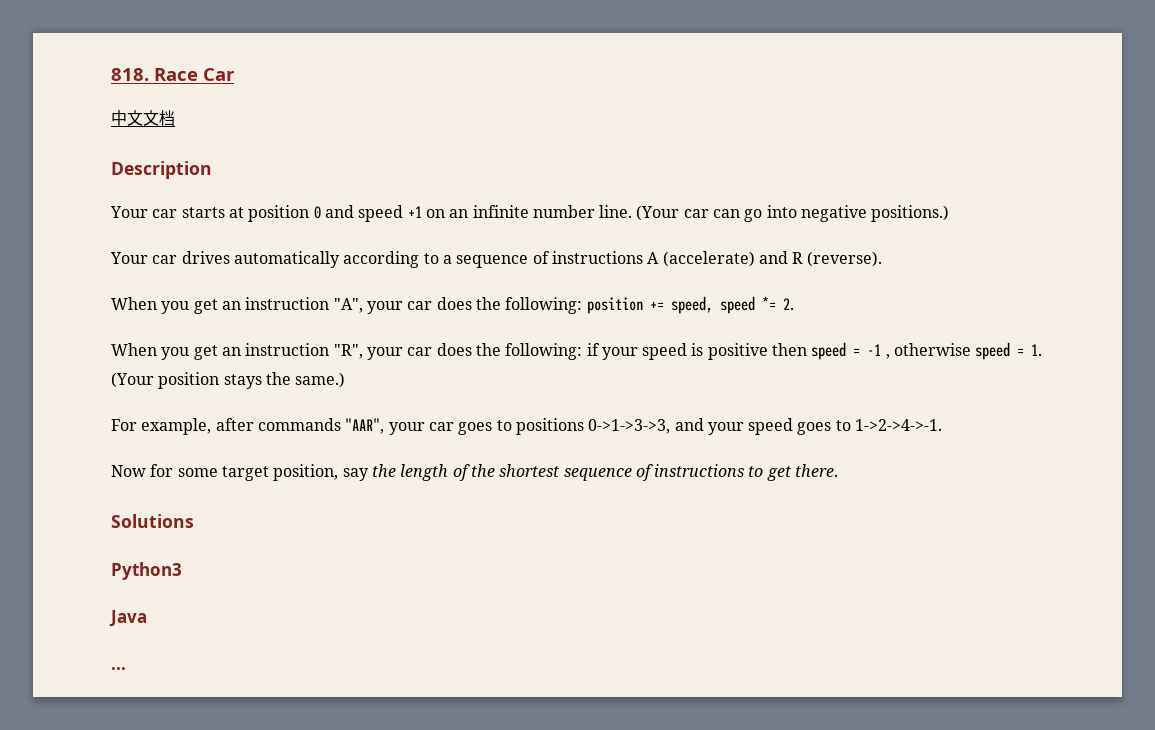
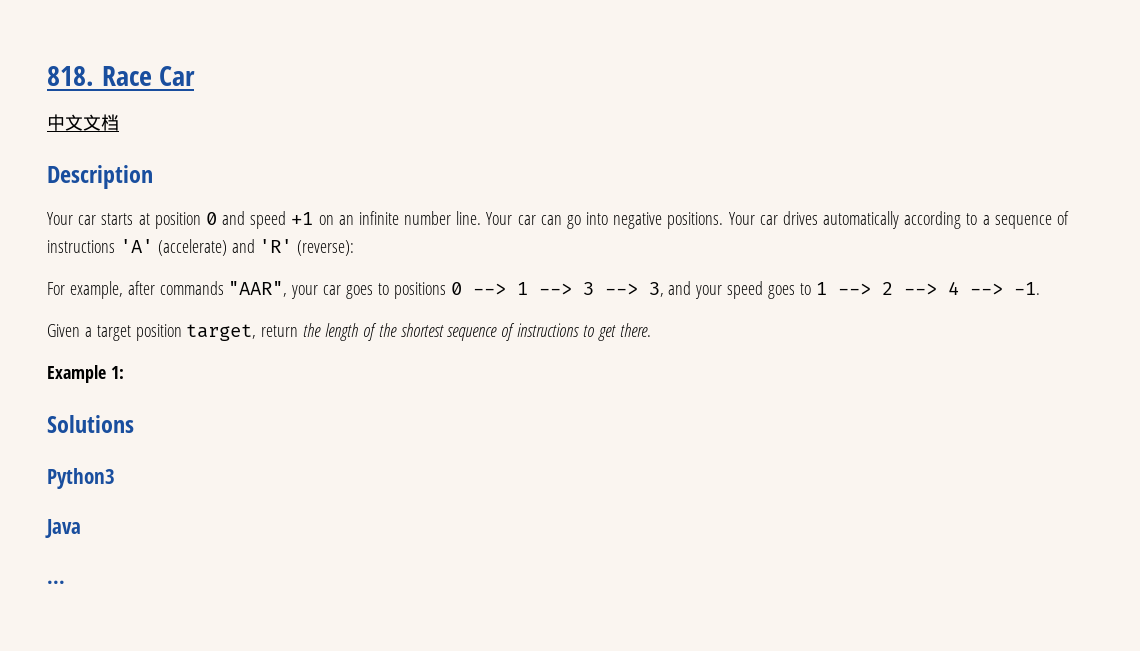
[636,205,680,221] (Your -> [486,212,513,225] Your
[871,205,950,222] positions.) // -> [667,212,724,229] positions.
[647,252,660,264] A -> [119,239,153,253] 'A'
[792,251,883,267] [111,296,794,314] [111,342,1043,360] [111,372,346,389] R (reverse). // When you get an instruction "A", your car does the following: position += speed, speed *= 2. // When you get an instruction "R", your car does the following: if your speed is positive then speed = -1 , otherwise speed = 1. (Your position stays the same.) -> [259,239,355,256] 'R' (reverse):
[588,419,671,434] 0->1->3->3, -> [450,282,664,297] 0 --> 1 --> 3 --> 3,
[855,419,943,431] [111,464,369,481] 1->2->4->-1. // Now for some target position, say -> [815,281,1040,295] [47,324,299,341] 1 --> 2 --> 4 --> -1. // Given a target position target, return
(839, 470) none -> [47,365,124,383] // Example 1:

